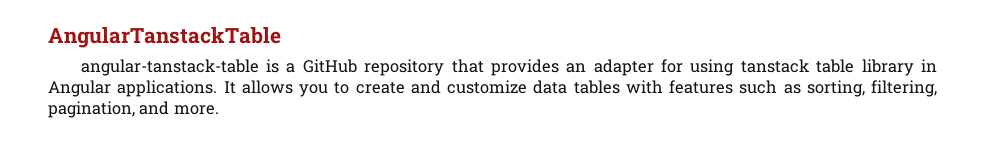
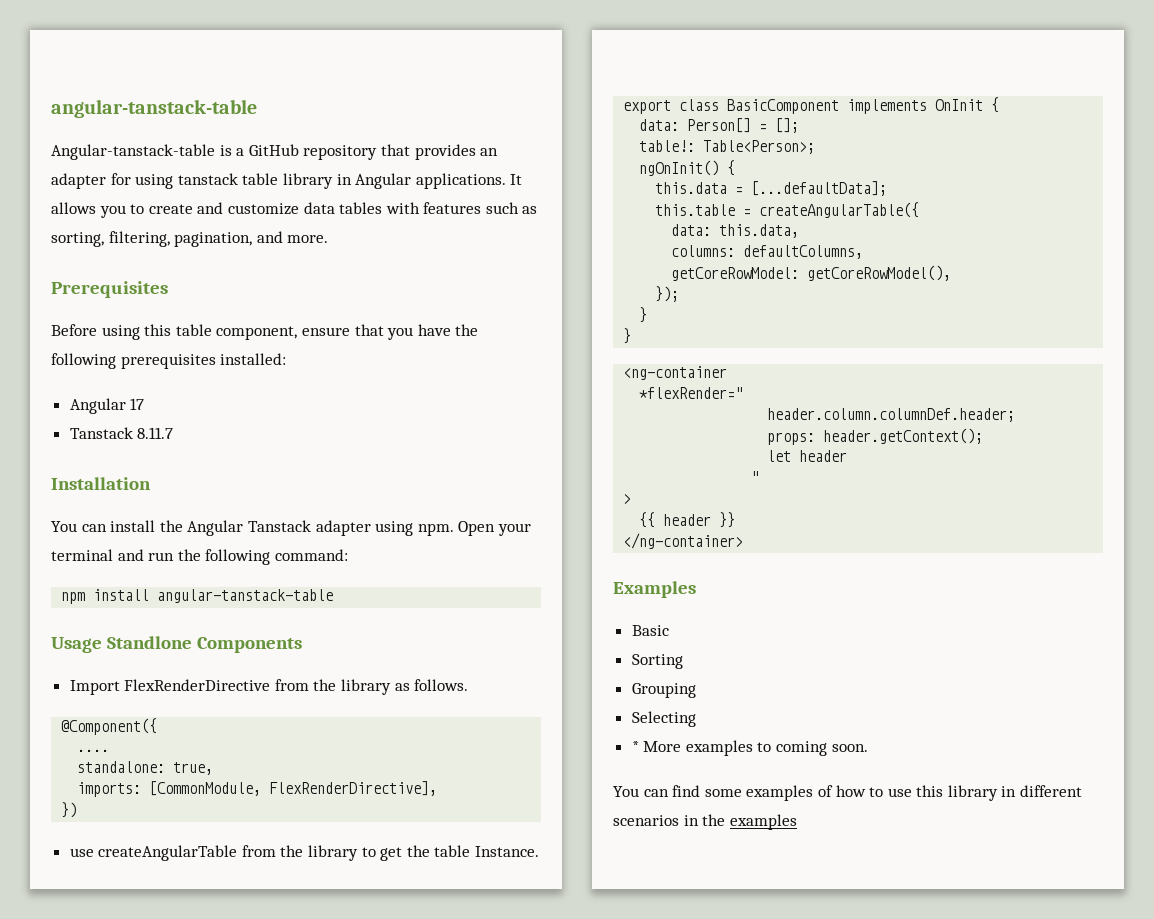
[48,27,281,48] [80,59,259,76] AngularTanstackTable // angular-tanstack-table -> [51,99,257,118] [51,144,215,160] angular-tanstack-table // Angular-tanstack-table
(219, 110) none -> [51,281,168,298] [51,324,479,340] [51,353,287,369] [69,398,145,414] [69,427,174,439] [51,477,151,490] [51,520,531,536] [51,549,348,565] [61,589,334,604] [51,636,302,653] [69,679,469,695] [61,718,158,735] [77,749,110,752] [77,761,214,775] [77,781,438,797] [61,802,78,818] [69,845,540,861] [623,97,1000,114] [639,118,800,133] [639,140,816,154] [639,160,736,176] [655,181,888,196] [655,202,920,218] [671,224,800,238] [671,245,864,259] [671,265,952,281] [655,286,680,302] [639,307,648,323] [623,328,632,344] [623,366,728,380] [639,387,744,399] [767,408,1016,422] [767,428,984,445] [767,450,848,462] [751,471,760,483] [623,494,632,504] [639,512,736,528] [623,533,744,549] [613,581,696,598] [631,625,669,636] [631,654,683,669] [631,683,696,698] [631,711,696,727] [631,740,868,756] [613,785,1083,801] [613,814,797,830] // Prerequisites // Before using this table component, ensure that you have the following prerequisites installed: // Angular 17 // Tanstack 8.11.7 // Installation // You can install the Angular Tanstack adapter using npm. Open your terminal and run the following command: // npm install angular-tanstack-table // Usage Standlone Components // Import FlexRenderDirective from the library as follows. // @Component({ // .... // standalone: true, // imports: [CommonModule, FlexRenderDirective], // }) // use createAngularTable from the library to get the table Instance. // export class BasicComponent implements OnInit { // data: Person[] = []; // table!: Table<Person>; // ngOnInit() { // this.data = [...defaultData]; // this.table = createAngularTable({ // data: this.data, // columns: defaultColumns, // getCoreRowModel: getCoreRowModel(), // }); // } // } // <ng-container // *flexRender=" // header.column.columnDef.header; // props: header.getContext(); // let header // " // > // {{ header }} // </ng-container> // Examples // Basic // Sorting // Grouping // Selecting // * More examples to coming soon. // You can find some examples of how to use this library in different scenarios in the examples

